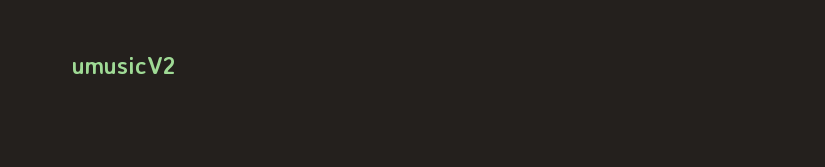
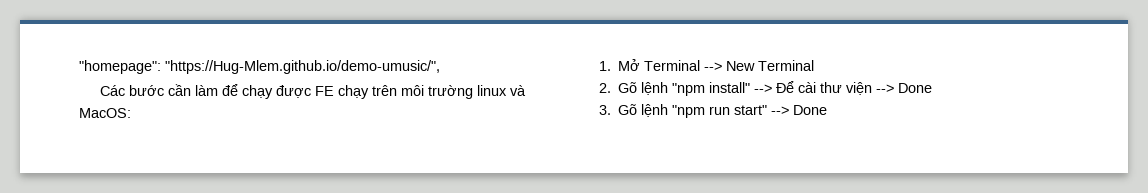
[72,57,175,74] umusicV2 -> [79,60,440,74] [100,84,527,99] [79,108,131,118] [599,59,815,71] [599,81,933,96] [599,104,828,118] "homepage": "https://Hug-Mlem.github.io/demo-umusic/", // Các bước cần làm để chạy được FE chạy trên môi trường linux và MacOS: // 1. Mở Terminal --> New Terminal // 2. Gõ lệnh "npm install" --> Để cài thư viện --> Done // 3. Gõ lệnh "npm run start" --> Done

